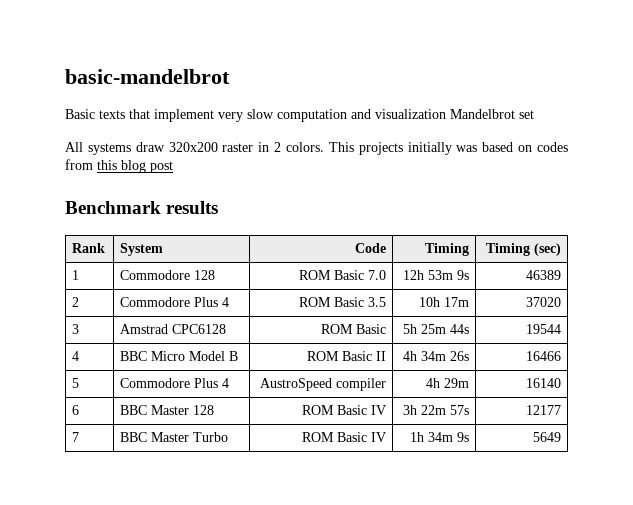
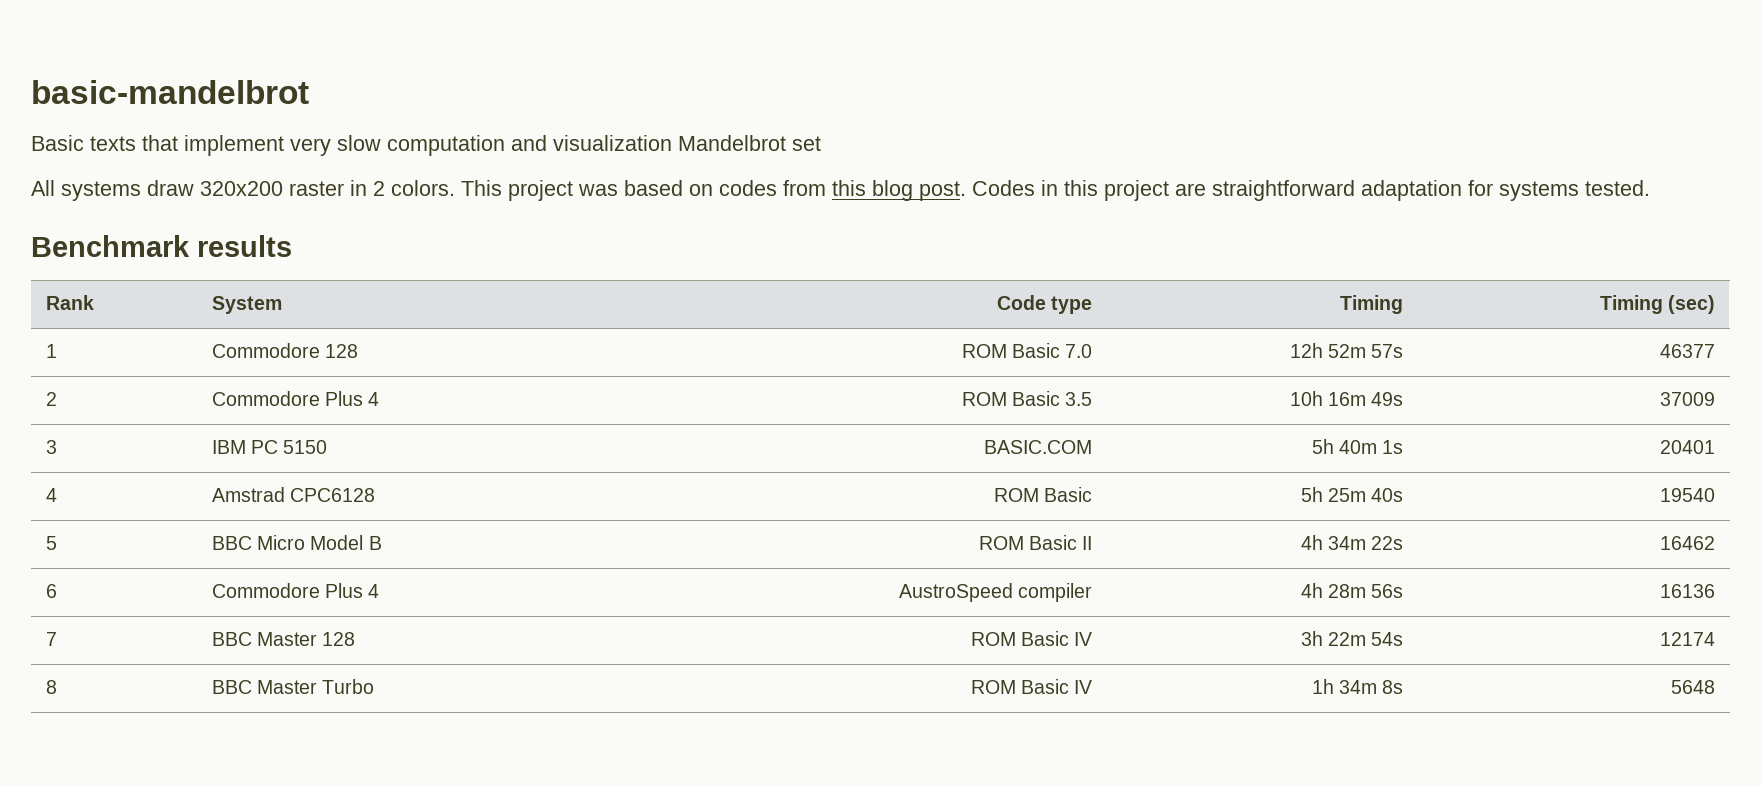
[358,142,452,155] projects initially -> [508,180,573,201] project
[150,161,173,173] post -> [919,180,1650,201] post. Codes in this project are straightforward adaptation for systems tested.
(386, 248) none -> [1051,296,1093,314] type
[427,270,469,280] [525,270,561,280] 53m 9s | 46389 -> [1327,344,1404,358] [1660,344,1716,358] 52m 57s | 46377
[443,297,469,307] [525,297,561,307] [72,324,80,334] 17m | 37020 // 3 -> [1327,392,1404,406] [1660,392,1716,406] [45,440,57,454] [211,440,328,454] [984,440,1093,454] [1311,439,1404,454] [1660,440,1716,454] [45,488,57,502] 16m 49s | 37009 // 3 | IBM PC 5150 | BASIC.COM | 5h 40m 1s | 20401 // 4
[449,324,469,334] [525,324,561,334] [72,351,80,361] 44s | 19544 // 4 -> [1371,488,1404,502] [1660,488,1716,502] [45,536,57,550] 40s | 19540 // 5
[449,351,469,361] [525,351,561,361] [72,378,80,388] 26s | 16466 // 5 -> [1371,536,1404,550] [1660,536,1716,550] [45,584,57,598] 22s | 16462 // 6
[443,378,469,388] [525,378,561,388] [72,405,80,415] 29m | 16140 // 6 -> [1327,584,1404,598] [1660,584,1716,598] [45,632,57,646] 28m 56s | 16136 // 7
[449,405,469,415] [525,405,561,415] [72,432,80,442] 57s | 12177 // 7 -> [1371,632,1404,646] [1660,632,1716,646] [45,680,57,694] 54s | 12174 // 8
[456,432,469,442] [532,432,561,442] 9s | 5649 -> [1382,680,1404,694] [1671,680,1716,694] 8s | 5648

